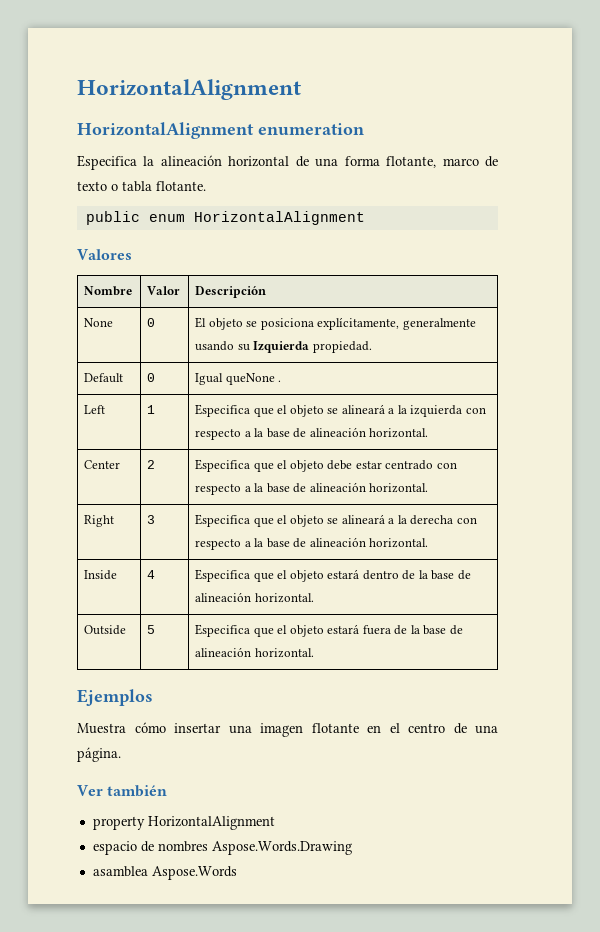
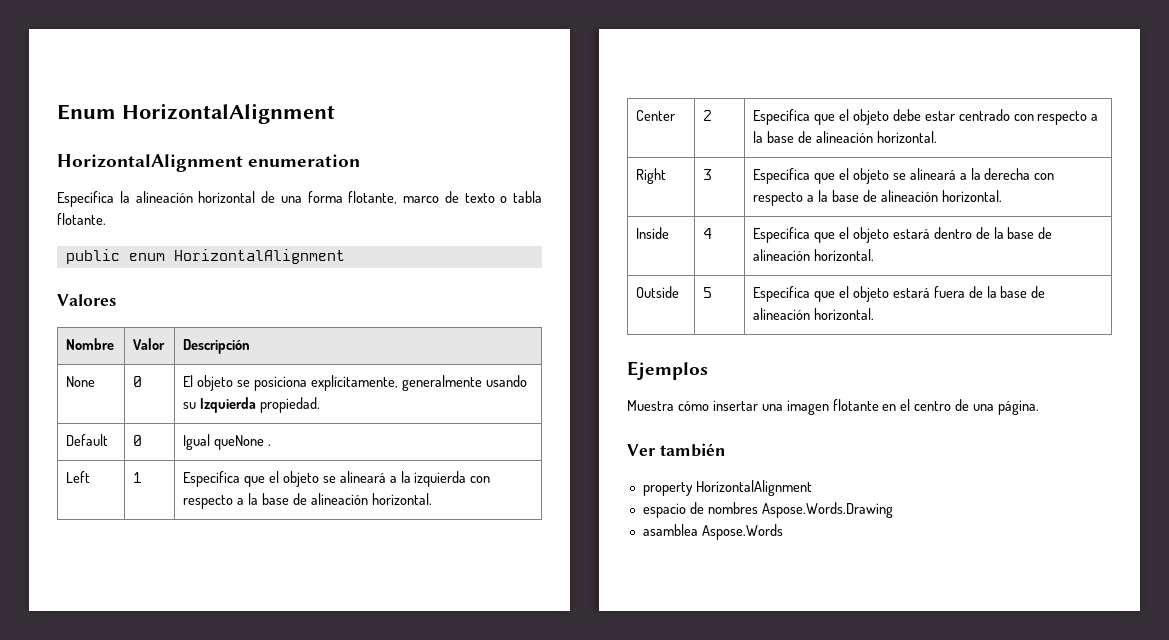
(77, 89) none -> [57,104,116,120] Enum

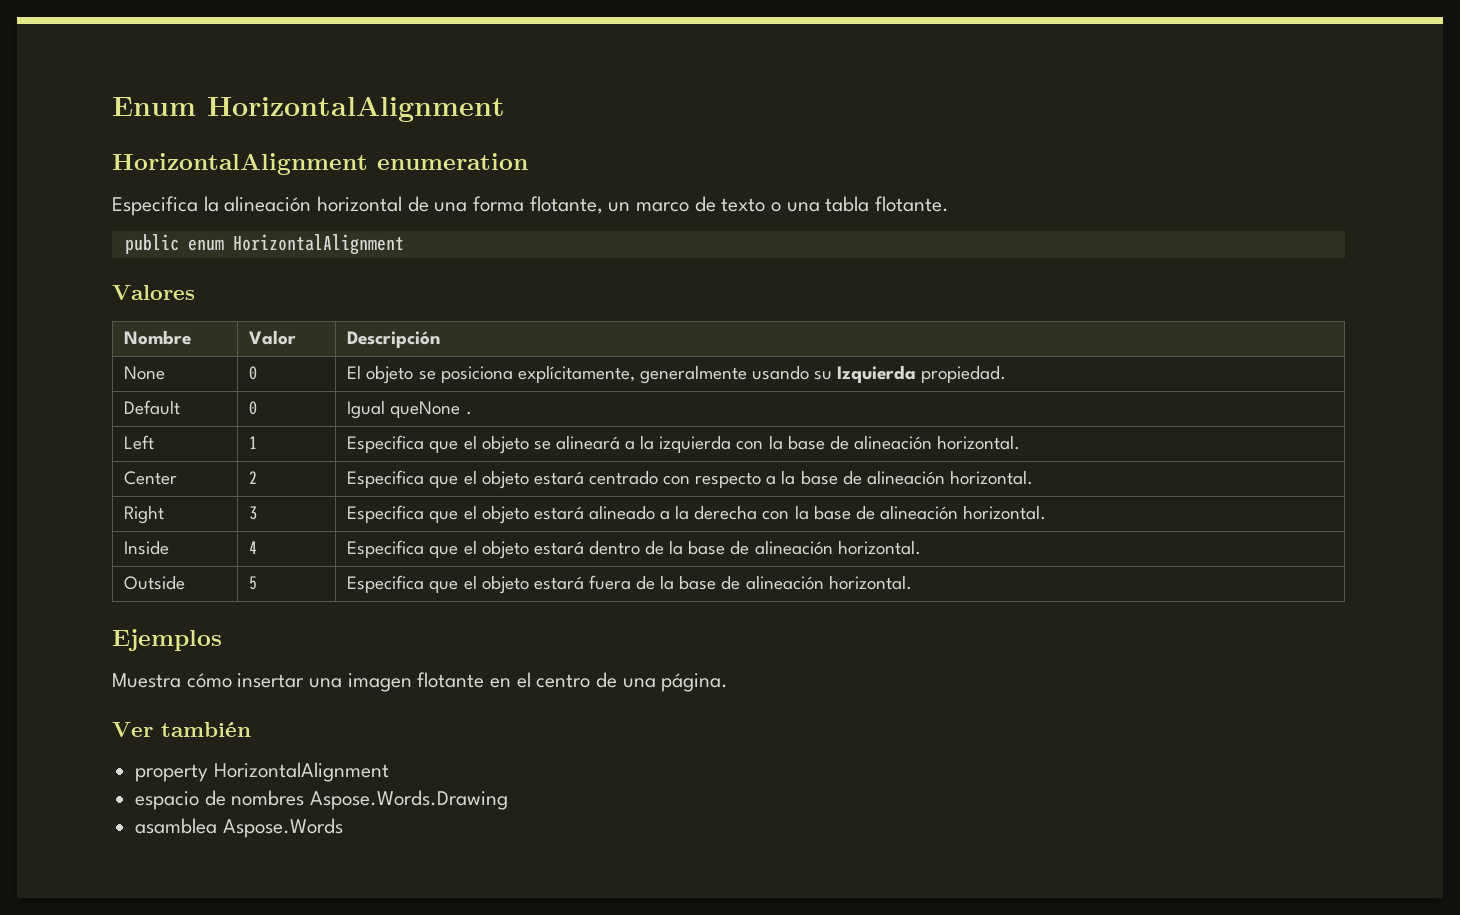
(398, 197) none -> [608,202,631,212] un
(508, 199) none -> [786,202,820,212] una
[183,495,245,509] respecto a -> (764, 445) none
[892,109,955,121] debe estar -> [533,471,584,485] estará
[892,168,956,180] se alineará -> [533,505,655,520] estará alineado
[753,192,815,206] respecto a -> (790, 515) none

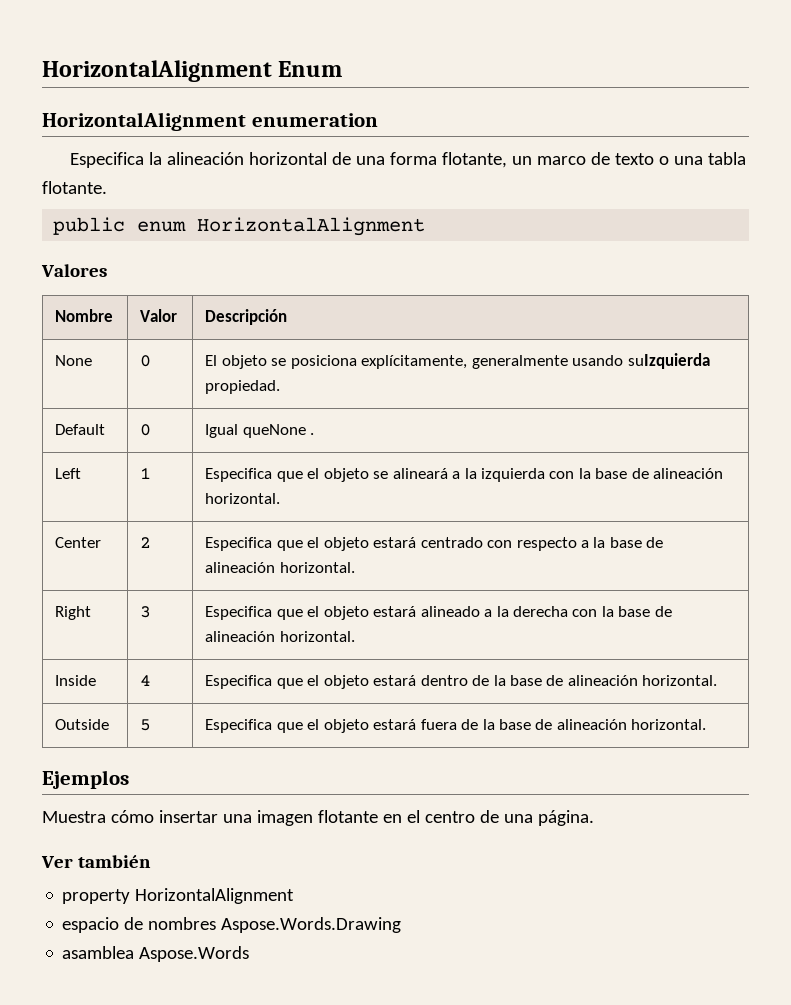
(112, 106) none -> [42,60,272,82] HorizontalAlignment
[207,97,505,122] HorizontalAlignment -> (343, 69) none
[814,365,917,383] su Izquierda -> [627,353,710,369] suIzquierda

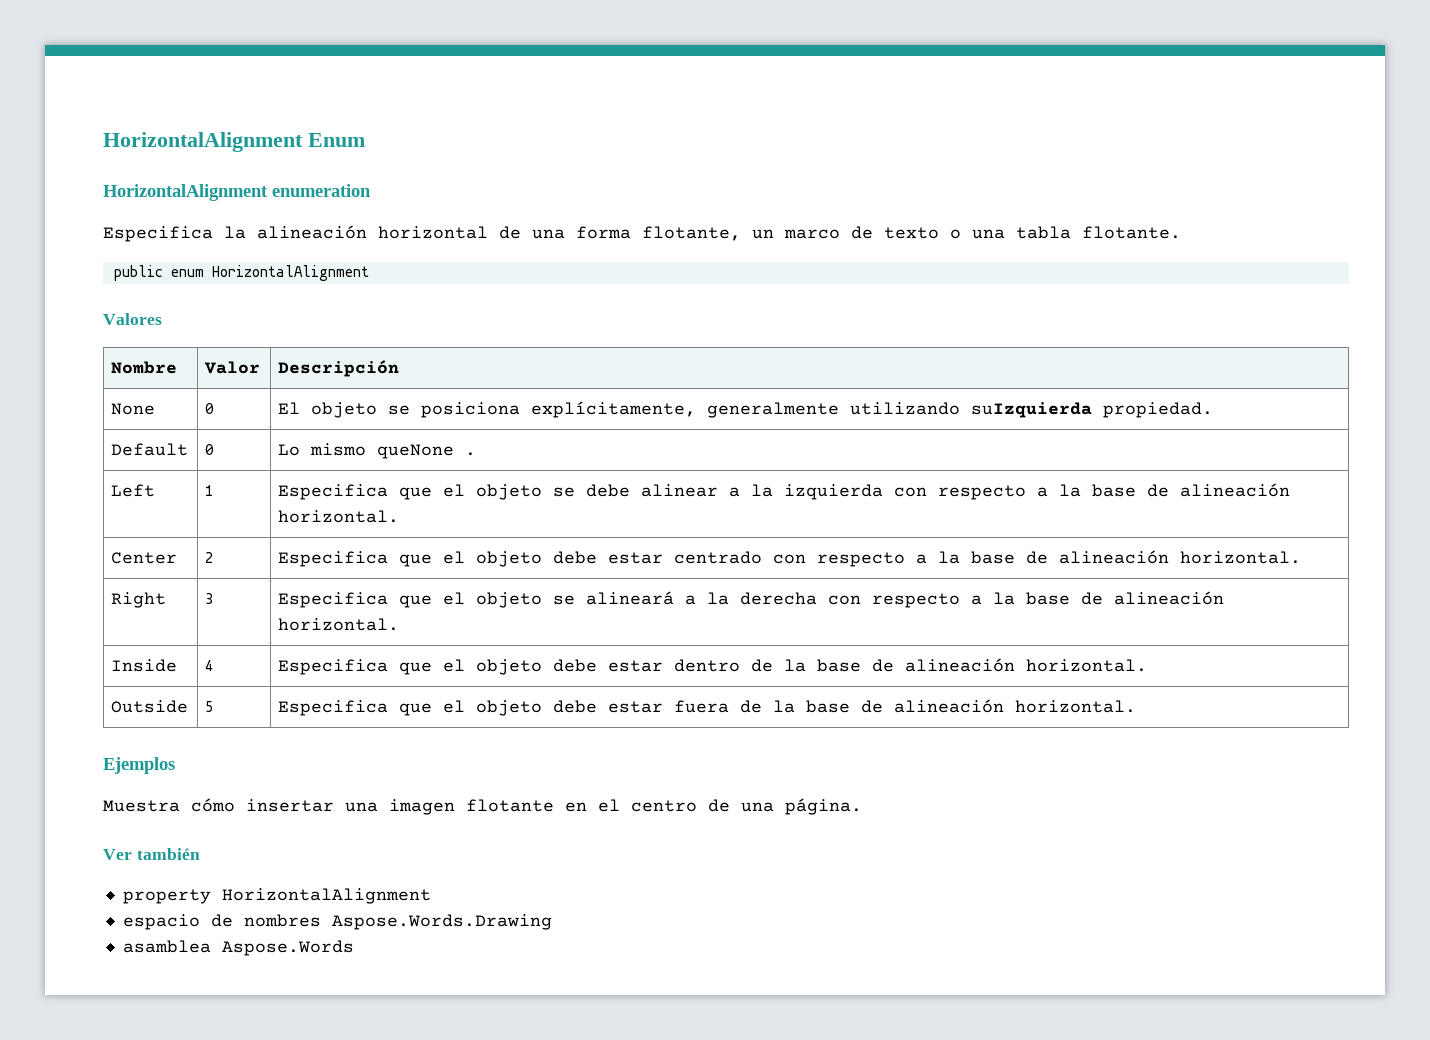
[572,355,624,366] usando -> [850,402,961,415] utilizando
[205,424,239,438] Igual -> [278,443,367,456] Lo mismo
[392,468,448,479] alineará -> [586,484,719,497] debe alinear
(575, 475) none -> [938,485,1049,500] respecto a
[373,537,417,548] estará -> [553,551,664,564] debe estar
[373,606,480,617] estará alineado -> [553,591,675,605] se alineará
(598, 613) none -> [872,593,983,608] respecto a
[373,675,417,686] estará -> [553,659,664,672] debe estar
[373,719,417,730] estará -> [553,700,664,713] debe estar

